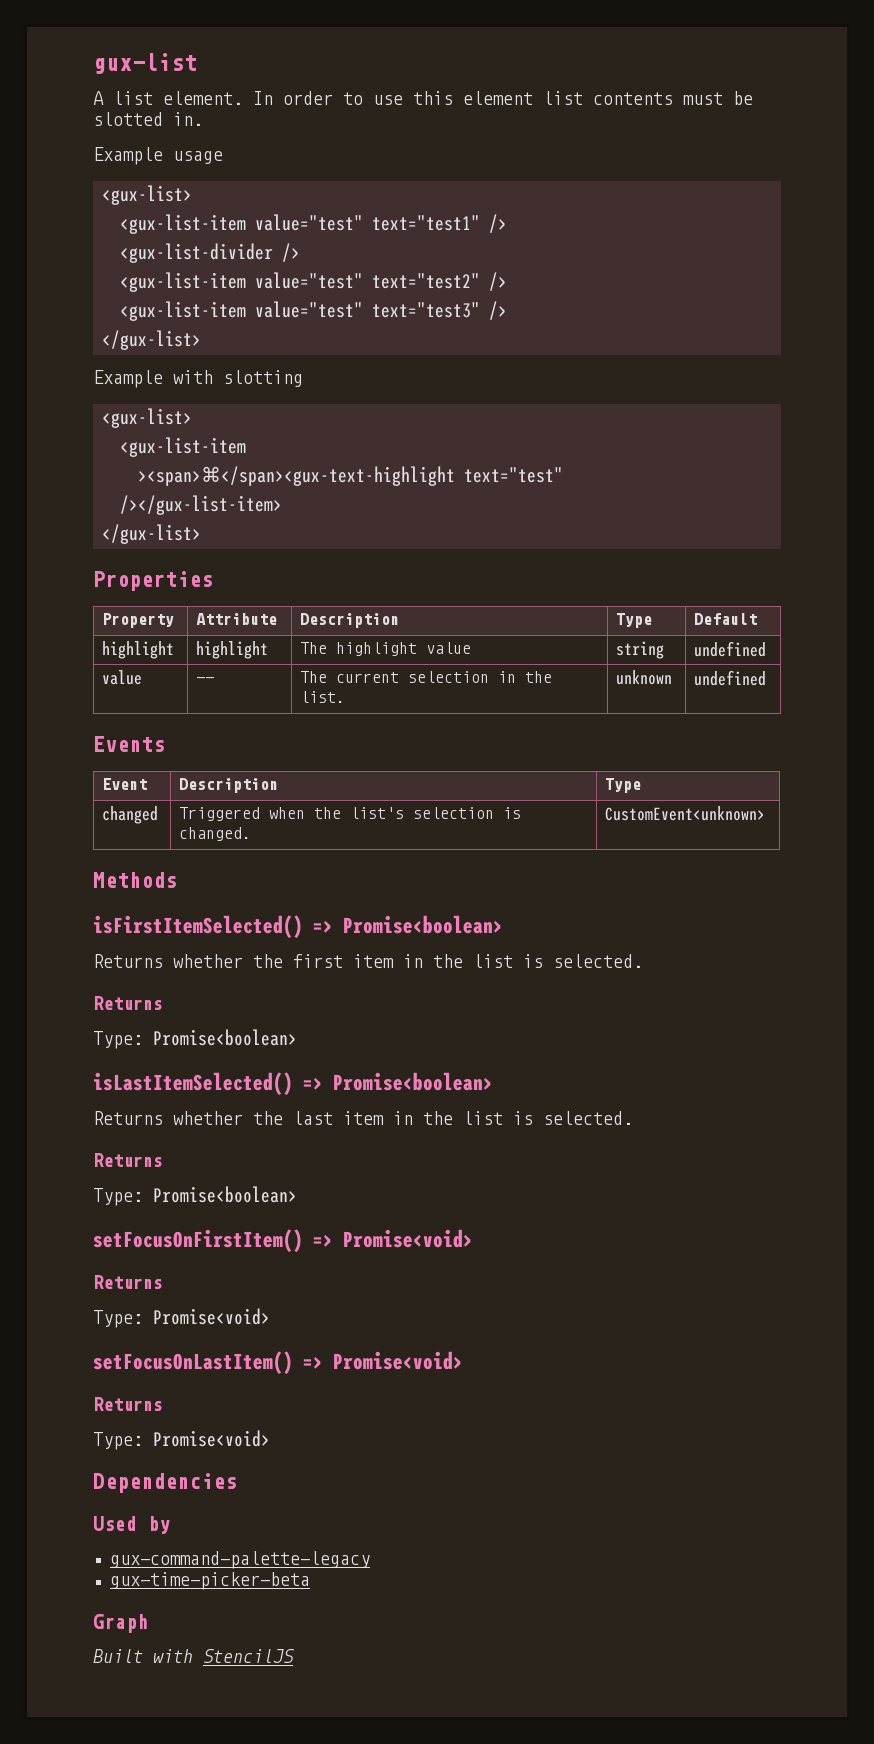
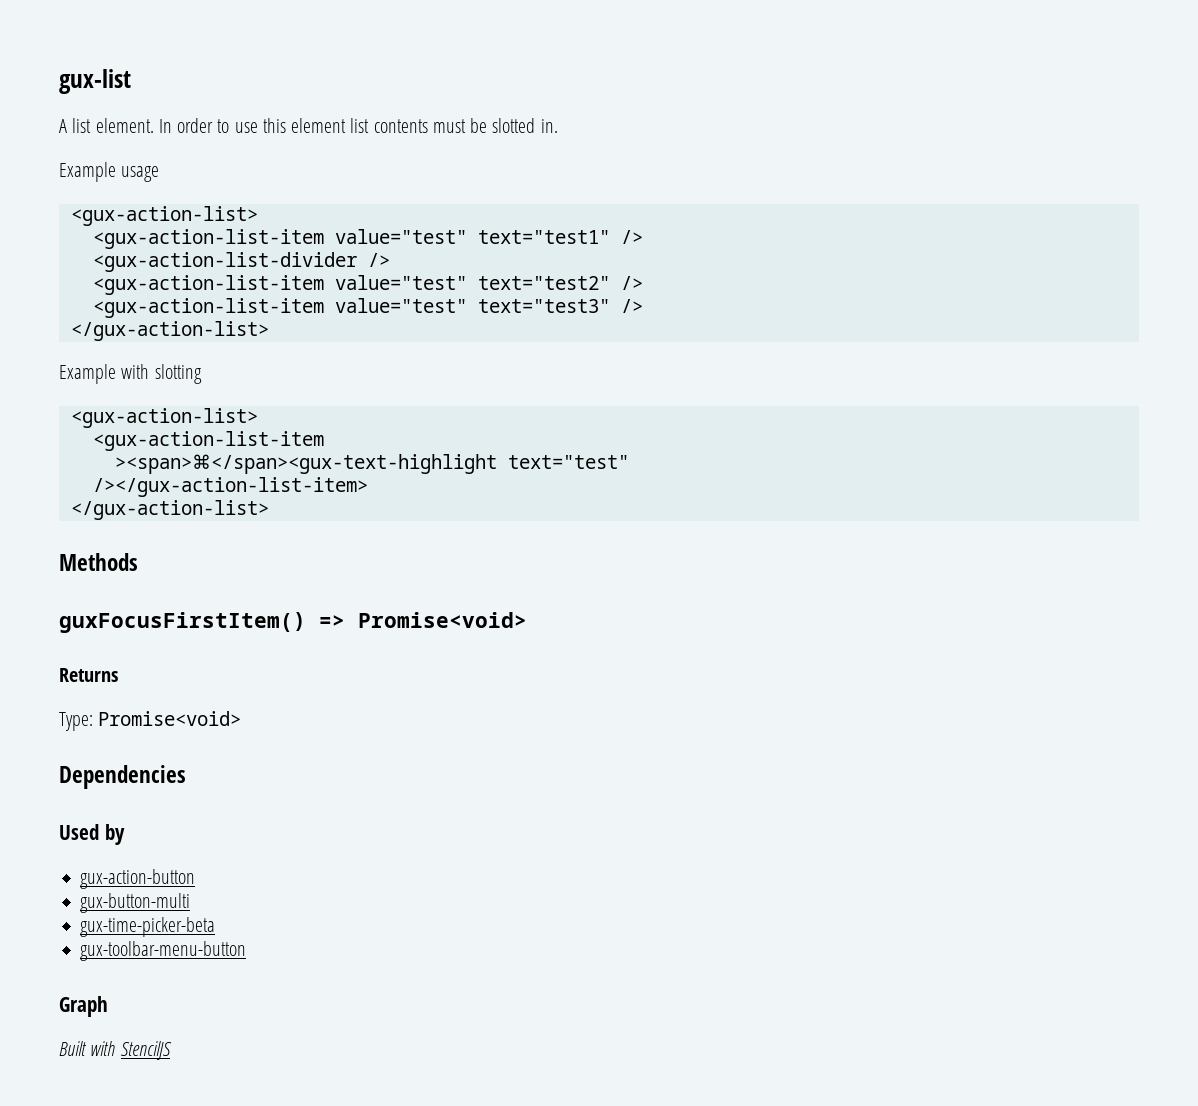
[102,185,192,205] [120,214,246,234] <gux-list> // <gux-list-item -> [70,206,258,226] [92,229,324,249] <gux-action-list> // <gux-action-list-item
[120,243,300,263] [120,272,246,292] <gux-list-divider /> // <gux-list-item -> [92,252,390,272] [92,275,324,295] <gux-action-list-divider /> // <gux-action-list-item
[120,301,246,321] <gux-list-item -> [92,298,324,318] <gux-action-list-item
[102,330,201,350] </gux-list> -> [70,321,269,341] </gux-action-list>
[102,408,192,428] [120,437,246,457] <gux-list> // <gux-list-item -> [70,408,258,428] [92,431,324,451] <gux-action-list> // <gux-action-list-item
[120,495,282,515] [102,524,201,544] [93,571,213,591] [102,613,175,628] [196,613,278,625] [300,613,400,628] [616,613,653,628] [694,613,758,625] [102,641,175,659] [196,641,269,659] [300,642,472,656] [616,641,665,659] [694,641,767,657] [102,670,143,685] [196,677,215,683] [300,671,553,683] [300,691,346,703] [616,670,673,685] [694,670,767,686] [93,736,165,752] [102,778,148,790] [179,778,279,793] [605,778,642,793] [102,806,159,824] [179,807,522,821] [179,827,252,841] [605,806,766,821] [93,872,177,888] [93,915,503,938] [93,954,643,968] [93,996,163,1010] [93,1029,297,1049] [93,1072,493,1095] [93,1111,633,1125] [93,1153,163,1167] [93,1186,297,1206] [93,1229,473,1252] [93,1275,163,1289] [93,1308,270,1328] [93,1351,293,1374] /></gux-list-item> // </gux-list> // Properties // Property | Attribute | Description | Type | Default // highlight | highlight | The highlight value | string | undefined // value | -- | The current selection in the list. | unknown | undefined // Events // Event | Description | Type // changed | Triggered when the list's selection is changed. | CustomEvent<unknown> // Methods // isFirstItemSelected() => Promise<boolean> // Returns whether the first item in the list is selected. // Returns // Type: Promise<boolean> // isLastItemSelected() => Promise<boolean> // Returns whether the last item in the list is selected. // Returns // Type: Promise<boolean> // setFocusOnFirstItem() => Promise<void> // Returns // Type: Promise<void> // setFocusOnLastItem() -> [92,477,368,497] [70,500,269,520] [59,553,138,571] [59,612,306,633] /></gux-action-list-item> // </gux-action-list> // Methods // guxFocusFirstItem()
[109,1551,370,1569] gux-command-palette-legacy -> [80,869,196,889] [80,893,191,913] gux-action-button // gux-button-multi
(310, 1581) none -> [80,941,247,961] // gux-toolbar-menu-button

